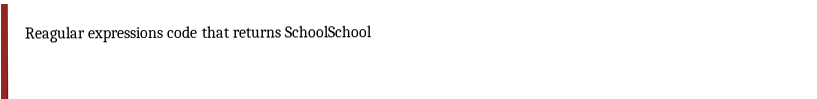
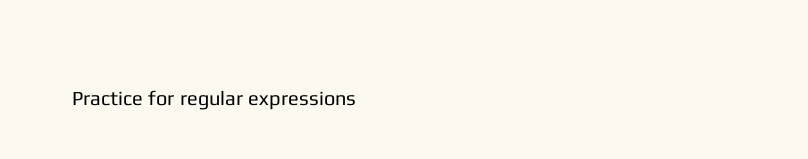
[24,25,372,43] Reagular expressions code that returns SchoolSchool -> [72,90,357,110] Practice for regular expressions

